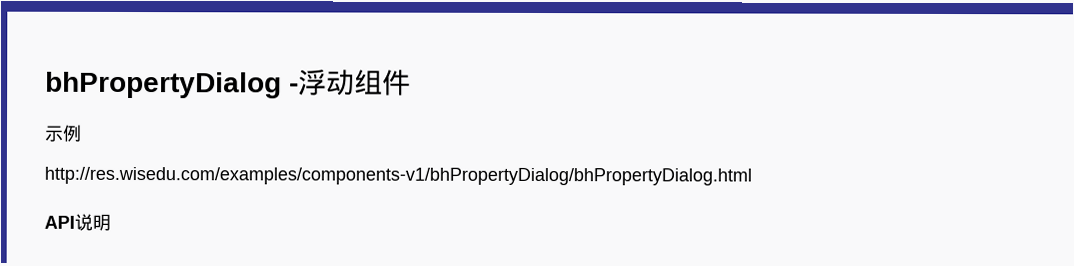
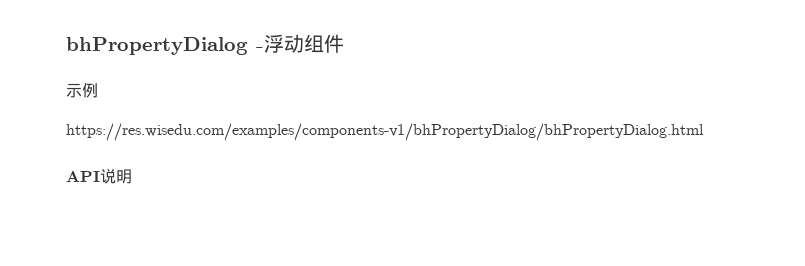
[44,166,752,186] http://res.wisedu.com/examples/components-v1/bhPropertyDialog/bhPropertyDialog.html -> [66,123,704,141] https://res.wisedu.com/examples/components-v1/bhPropertyDialog/bhPropertyDialog.html

